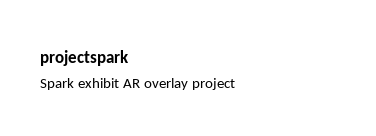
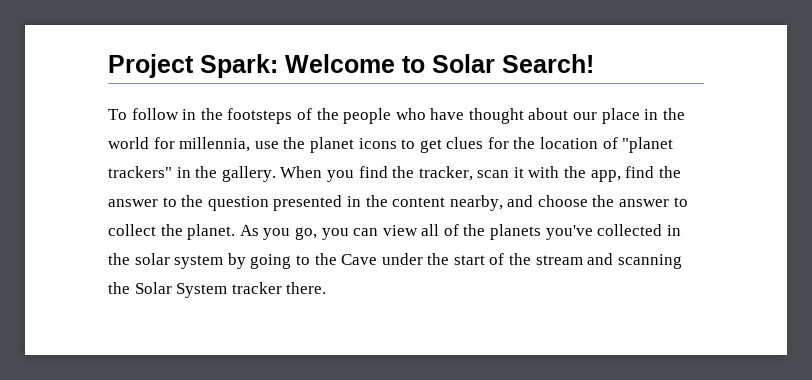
[40,50,129,66] [40,78,235,90] projectspark // Spark exhibit AR overlay project -> [108,54,594,78] [108,108,685,124] [108,137,674,153] [108,166,681,182] [108,195,688,211] [108,224,681,240] [108,253,682,269] [108,282,327,298] Project Spark: Welcome to Solar Search! // To follow in the footsteps of the people who have thought about our place in the world for millennia, use the planet icons to get clues for the location of "planet trackers" in the gallery. When you find the tracker, scan it with the app, find the answer to the question presented in the content nearby, and choose the answer to collect the planet. As you go, you can view all of the planets you've collected in the solar system by going to the Cave under the start of the stream and scanning the Solar System tracker there.

